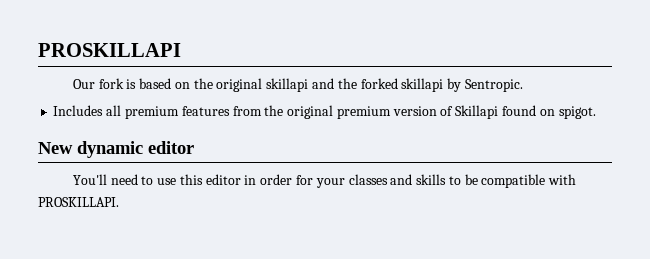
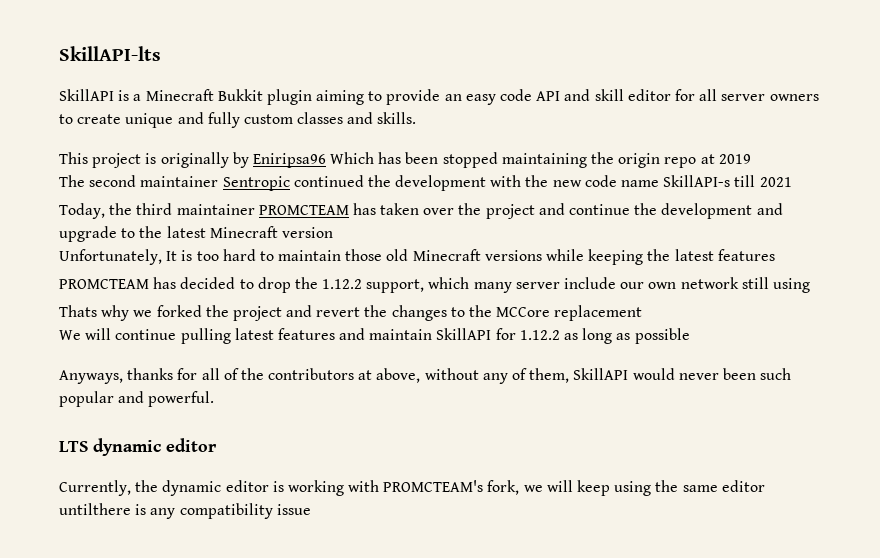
[38,43,181,57] [72,78,523,92] [53,105,596,119] [38,141,194,158] [72,174,577,188] [38,197,119,207] PROSKILLAPI // Our fork is based on the original skillapi and the forked skillapi by Sentropic. // Includes all premium features from the original premium version of Skillapi found on spigot. // New dynamic editor // You'll need to use this editor in order for your classes and skills to be compatible with PROSKILLAPI. -> [59,46,161,61] [59,89,819,105] [59,112,417,128] [59,152,751,168] [59,175,792,191] [59,203,783,219] [59,226,333,242] [59,249,775,265] [59,277,810,293] [59,305,643,321] [59,328,690,344] [59,368,792,384] [59,391,215,407] [59,438,217,456] [59,480,765,496] [59,503,311,519] SkillAPI-lts // SkillAPI is a Minecraft Bukkit plugin aiming to provide an easy code API and skill editor for all server owners to create unique and fully custom classes and skills. // This project is originally by Eniripsa96 Which has been stopped maintaining the origin repo at 2019 // The second maintainer Sentropic continued the development with the new code name SkillAPI-s till 2021 // Today, the third maintainer PROMCTEAM has taken over the project and continue the development and upgrade to the latest Minecraft version // Unfortunately, It is too hard to maintain those old Minecraft versions while keeping the latest features // PROMCTEAM has decided to drop the 1.12.2 support, which many server include our own network still using // Thats why we forked the project and revert the changes to the MCCore replacement // We will continue pulling latest features and maintain SkillAPI for 1.12.2 as long as possible // Anyways, thanks for all of the contributors at above, without any of them, SkillAPI would never been such popular and powerful. // LTS dynamic editor // Currently, the dynamic editor is working with PROMCTEAM's fork, we will keep using the same editor untilthere is any compatibility issue

